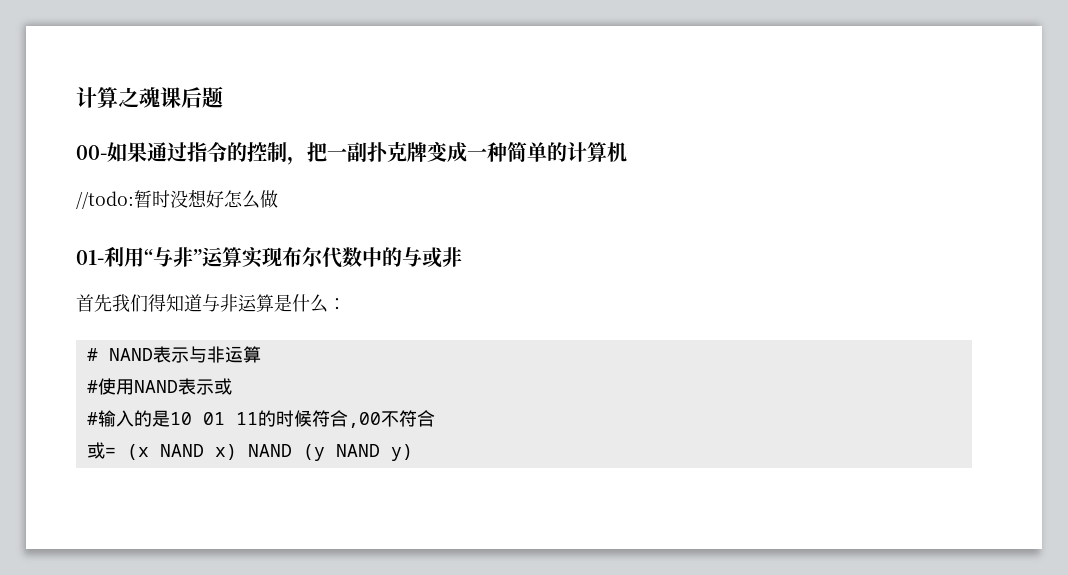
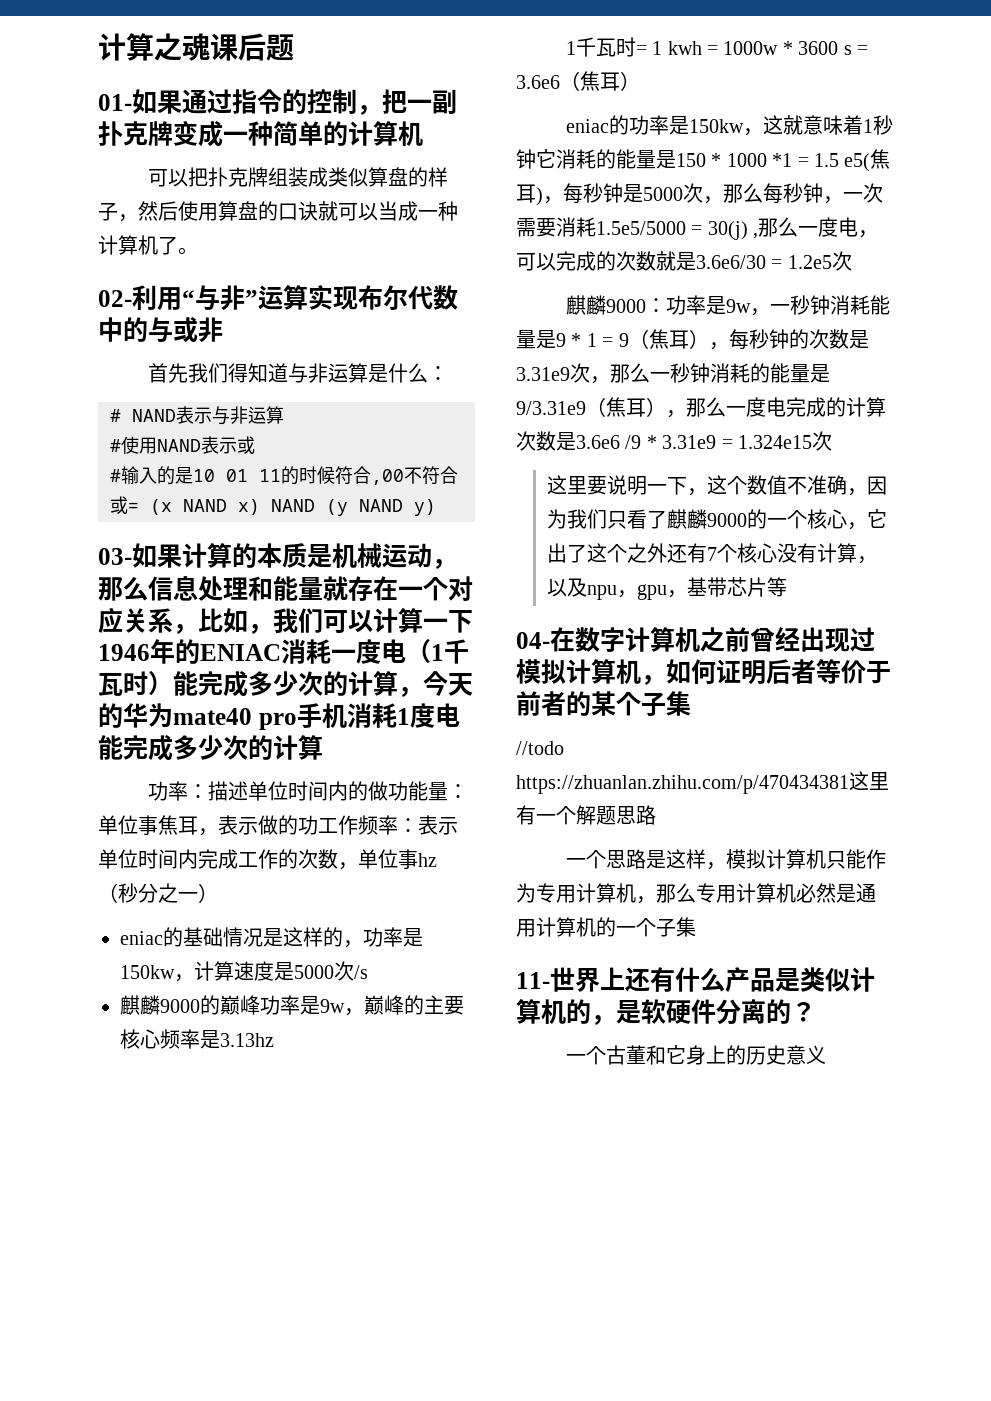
[76,145,107,160] 00- -> [98,94,132,111] 01-
[76,189,278,209] [76,250,104,265] //todo:暂时没想好怎么做 // 01- -> [147,167,448,187] [98,201,458,222] [98,235,198,255] [98,290,132,307] 可以把扑克牌组装成类似算盘的样子，然后使用算盘的口诀就可以当成一种计算机了。 // 02-
(413, 452) none -> [98,543,457,569] [98,575,473,601] [98,607,473,634] [98,639,469,664] [98,671,473,697] [98,703,460,730] [98,735,323,761] [147,781,468,801] [98,815,458,836] [98,849,437,870] [98,883,218,903] [120,927,423,948] [120,961,368,982] [120,995,464,1016] [120,1029,274,1049] [565,37,868,57] [516,71,640,91] [565,115,893,136] [516,149,891,172] [516,183,883,206] [516,217,879,240] [516,251,852,271] [565,295,890,316] [516,329,869,350] [516,363,830,384] [516,397,886,418] [516,431,832,451] [547,475,888,496] [547,509,888,530] [547,543,878,564] [547,577,788,600] [516,627,875,652] [516,659,891,685] [516,691,691,717] [516,741,564,755] [516,771,889,794] [516,805,656,825] [565,849,886,870] [516,883,876,904] [516,917,696,937] [516,967,875,993] [516,999,816,1025] [565,1045,826,1065] // 03-如果计算的本质是机械运动，那么信息处理和能量就存在一个对应关系，比如，我们可以计算一下1946年的ENIAC消耗一度电（1千瓦时）能完成多少次的计算，今天的华为mate40 pro手机消耗1度电能完成多少次的计算 // 功率：描述单位时间内的做功能量：单位事焦耳，表示做的功工作频率：表示单位时间内完成工作的次数，单位事hz（秒分之一） // eniac的基础情况是这样的，功率是150kw，计算速度是5000次/s // 麒麟9000的巅峰功率是9w，巅峰的主要核心频率是3.13hz // 1千瓦时= 1 kwh = 1000w * 3600 s = 3.6e6（焦耳） // eniac的功率是150kw，这就意味着1秒钟它消耗的能量是150 * 1000 *1 = 1.5 e5(焦耳)，每秒钟是5000次，那么每秒钟，一次需要消耗1.5e5/5000 = 30(j) ,那么一度电，可以完成的次数就是3.6e6/30 = 1.2e5次 // 麒麟9000：功率是9w，一秒钟消耗能量是9 * 1 = 9（焦耳），每秒钟的次数是3.31e9次，那么一秒钟消耗的能量是9/3.31e9（焦耳），那么一度电完成的计算次数是3.6e6 /9 * 3.31e9 = 1.324e15次 // 这里要说明一下，这个数值不准确，因为我们只看了麒麟9000的一个核心，它出了这个之外还有7个核心没有计算，以及npu，gpu，基带芯片等 // 04-在数字计算机之前曾经出现过模拟计算机，如何证明后者等价于前者的某个子集 // //todo https://zhuanlan.zhihu.com/p/470434381这里有一个解题思路 // 一个思路是这样，模拟计算机只能作为专用计算机，那么专用计算机必然是通用计算机的一个子集 // 11-世界上还有什么产品是类似计算机的，是软硬件分离的？ // 一个古董和它身上的历史意义

